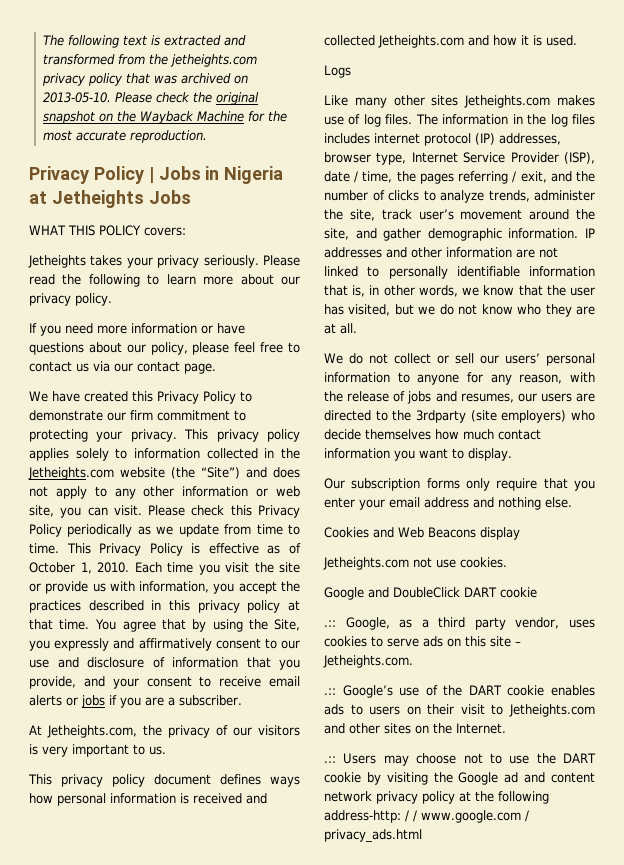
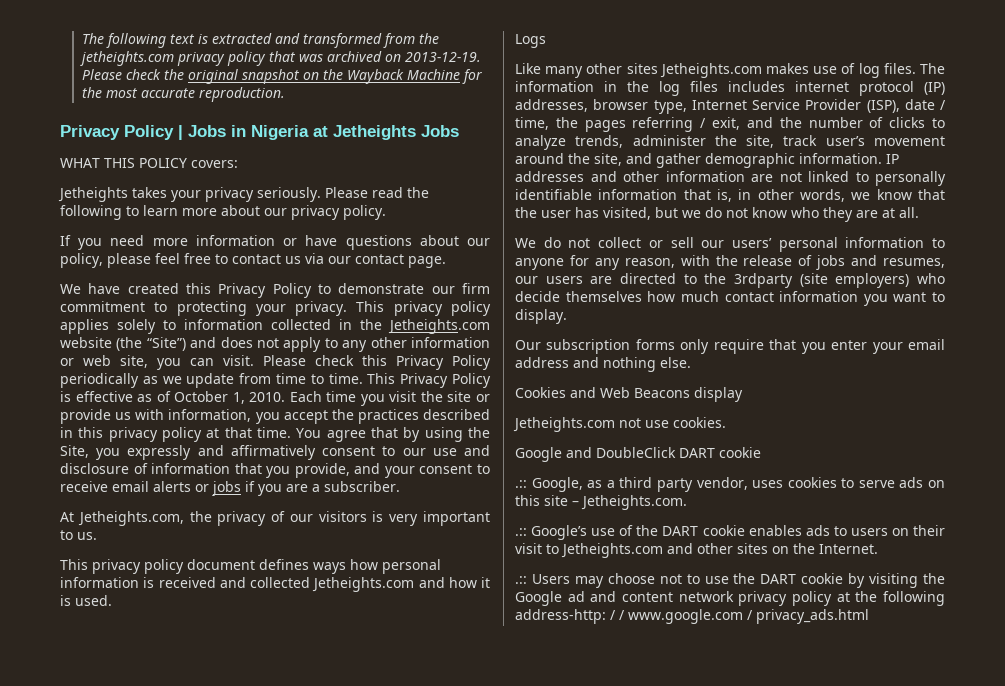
[42,92,111,103] 2013-05-10. -> [405,52,482,62] 2013-12-19.

